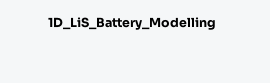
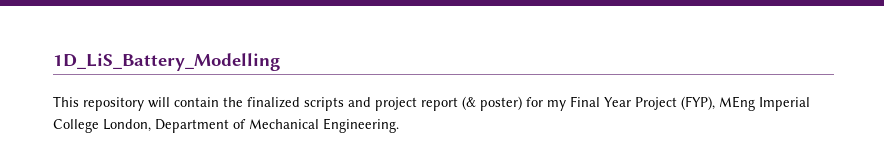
(216, 23) none -> [53,96,810,111] [53,118,399,133] // This repository will contain the finalized scripts and project report (& poster) for my Final Year Project (FYP), MEng Imperial College London, Department of Mechanical Engineering.

